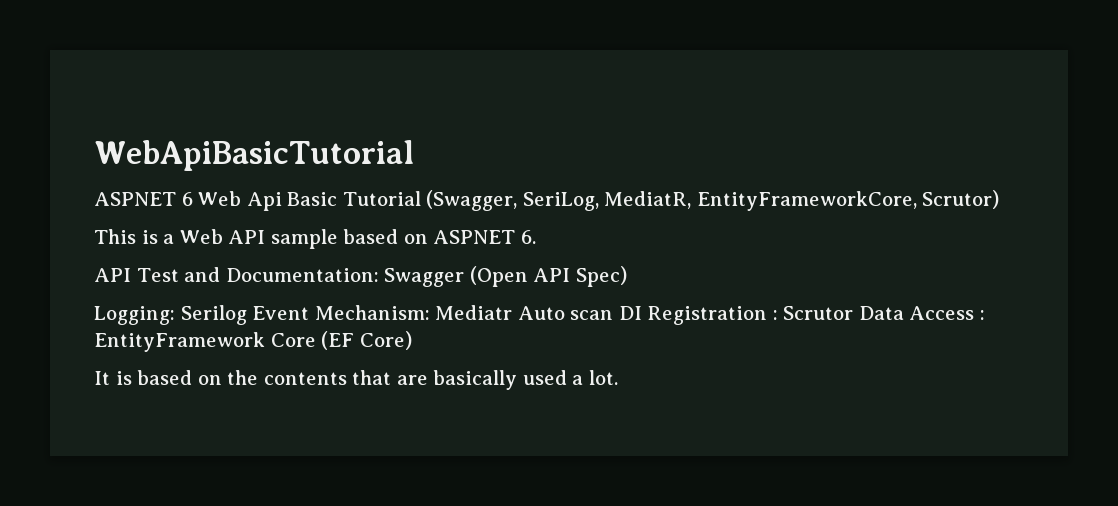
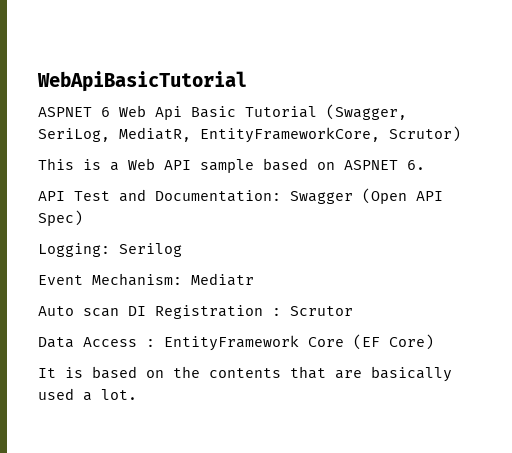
(247, 315) none -> (182, 250) //
(513, 312) none -> (254, 279) //
(854, 313) none -> (353, 311) //

